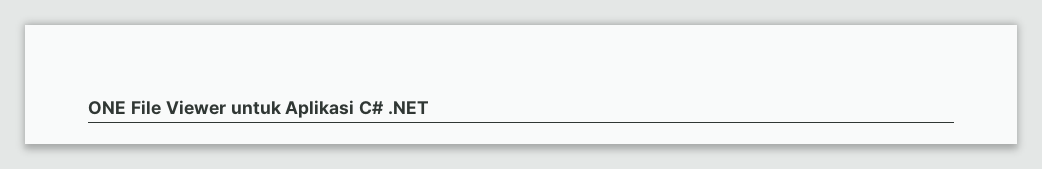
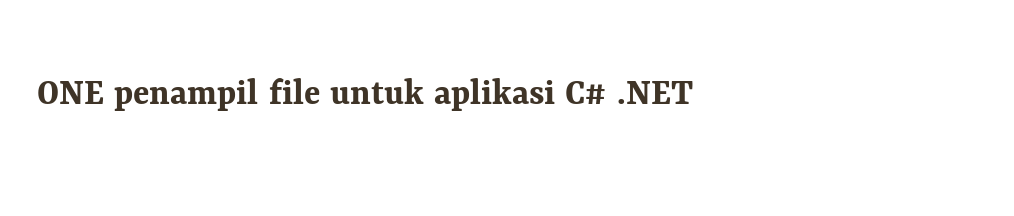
[130,100,355,118] File Viewer untuk Aplikasi -> [114,78,556,111] penampil file untuk aplikasi

